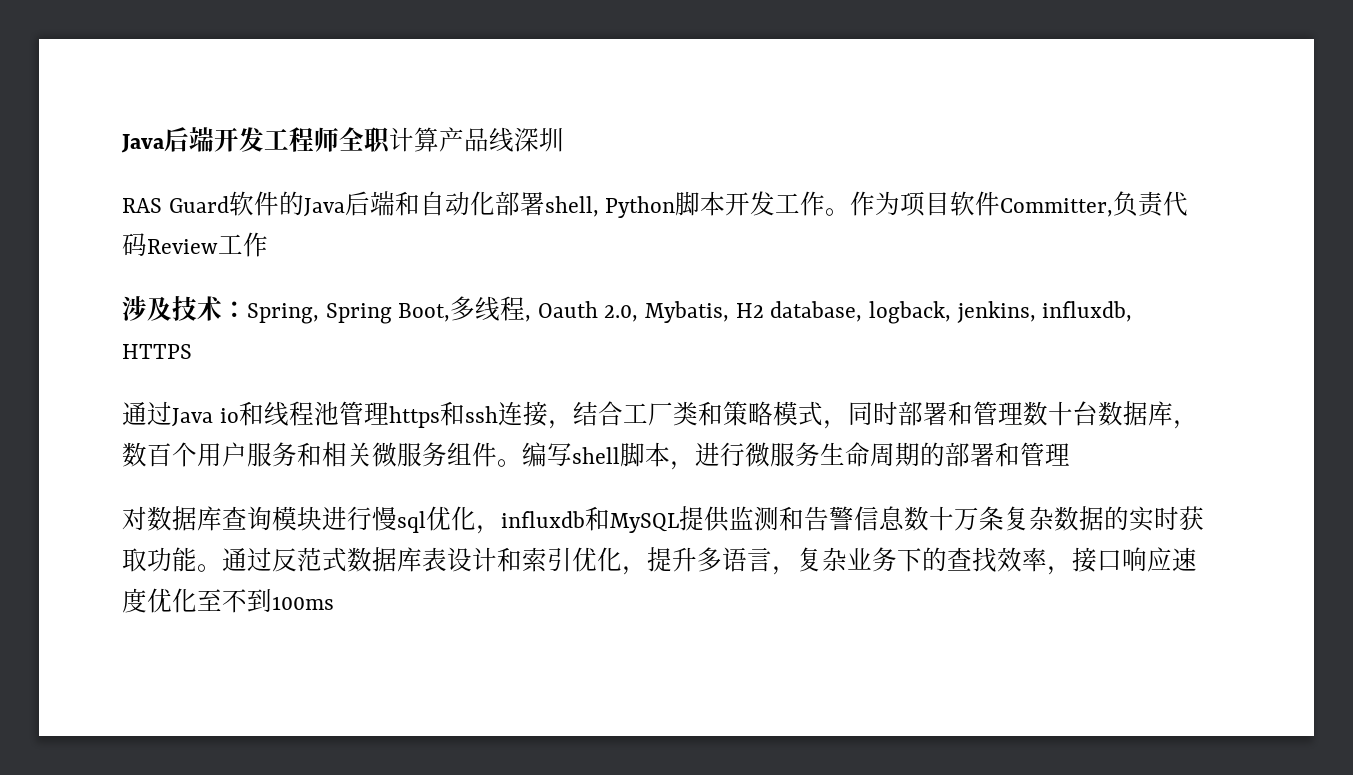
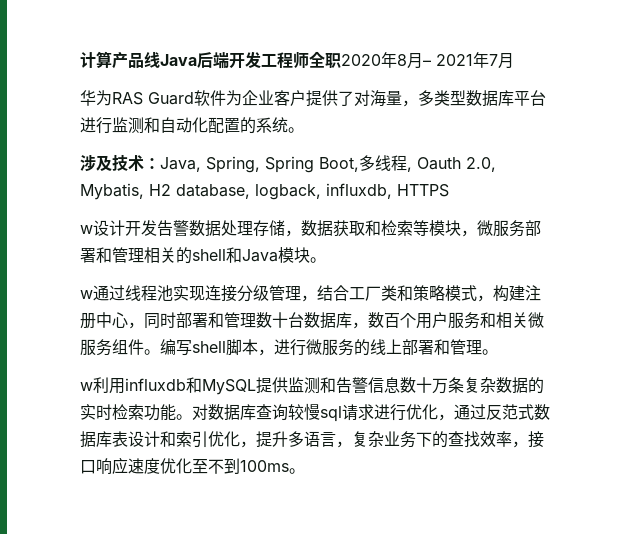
(121, 143) none -> [80,51,160,69] 计算产品线
[389,127,564,152] [122,191,1189,218] [122,232,268,257] 计算产品线深圳 // RAS Guard软件的Java后端和自动化部署shell, Python脚本开发工作。作为项目软件Committer,负责代码Review工作 -> [341,52,514,69] [80,90,546,107] [80,117,304,134] 2020年8月– 2021年7月 // 华为RAS Guard软件为企业客户提供了对海量，多类型数据库平台进行监测和自动化配置的系统。
(247, 309) none -> [160,157,201,172] Java,
[956,301,1036,323] jenkins, -> (321, 192) none
[122,401,548,428] 通过Java io和线程池管理https和ssh连接 -> [80,220,541,237] [80,247,326,264] [80,285,301,302] w设计开发告警数据处理存储，数据获取和检索等模块，微服务部署和管理相关的shell和Java模块。 // w通过线程池实现连接分级管理
(848, 424) none -> [493,285,541,302] [80,312,144,329] 构建注册中心，
[820,442,1070,467] [122,506,501,534] 生命周期的部署和管理 // 对数据库查询模块进行慢sql优化， -> [354,339,498,356] [80,377,125,394] 的线上部署和管理。 // w利用
[1179,506,1204,530] [122,547,222,572] 获取功能。 -> [112,403,454,422] 检索功能。对数据库查询较慢sql请求进行优化，
(334, 603) none -> [289,468,305,474] 。

